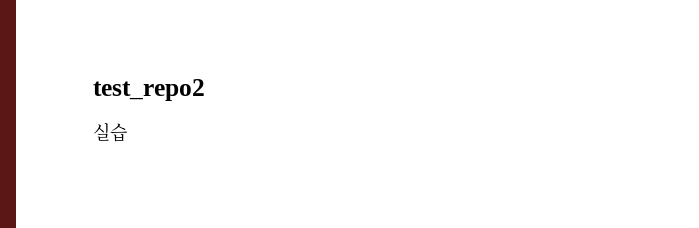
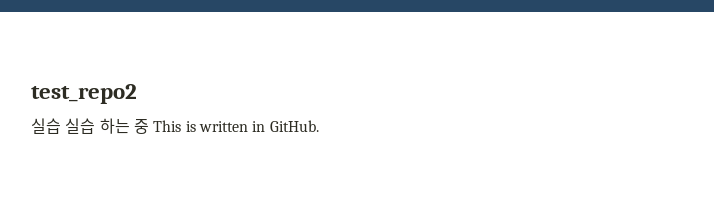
(127, 132) none -> [65,118,319,134] 실습 하는 중 This is written in GitHub.

